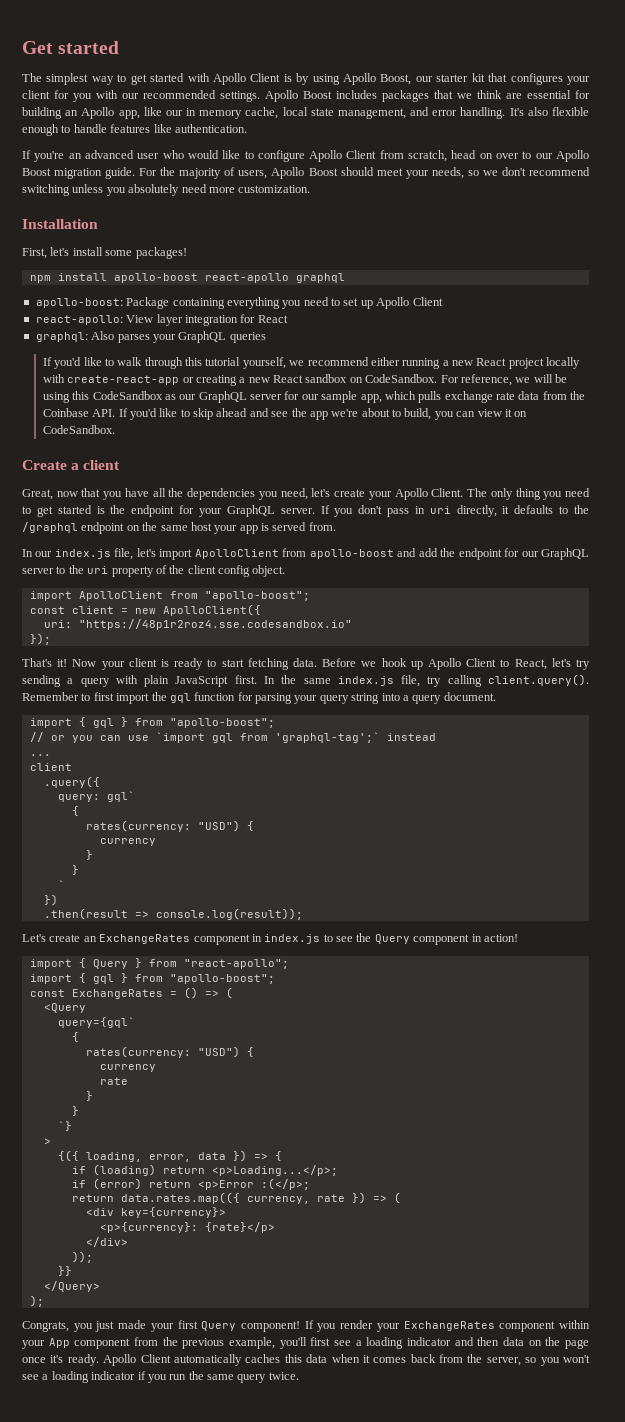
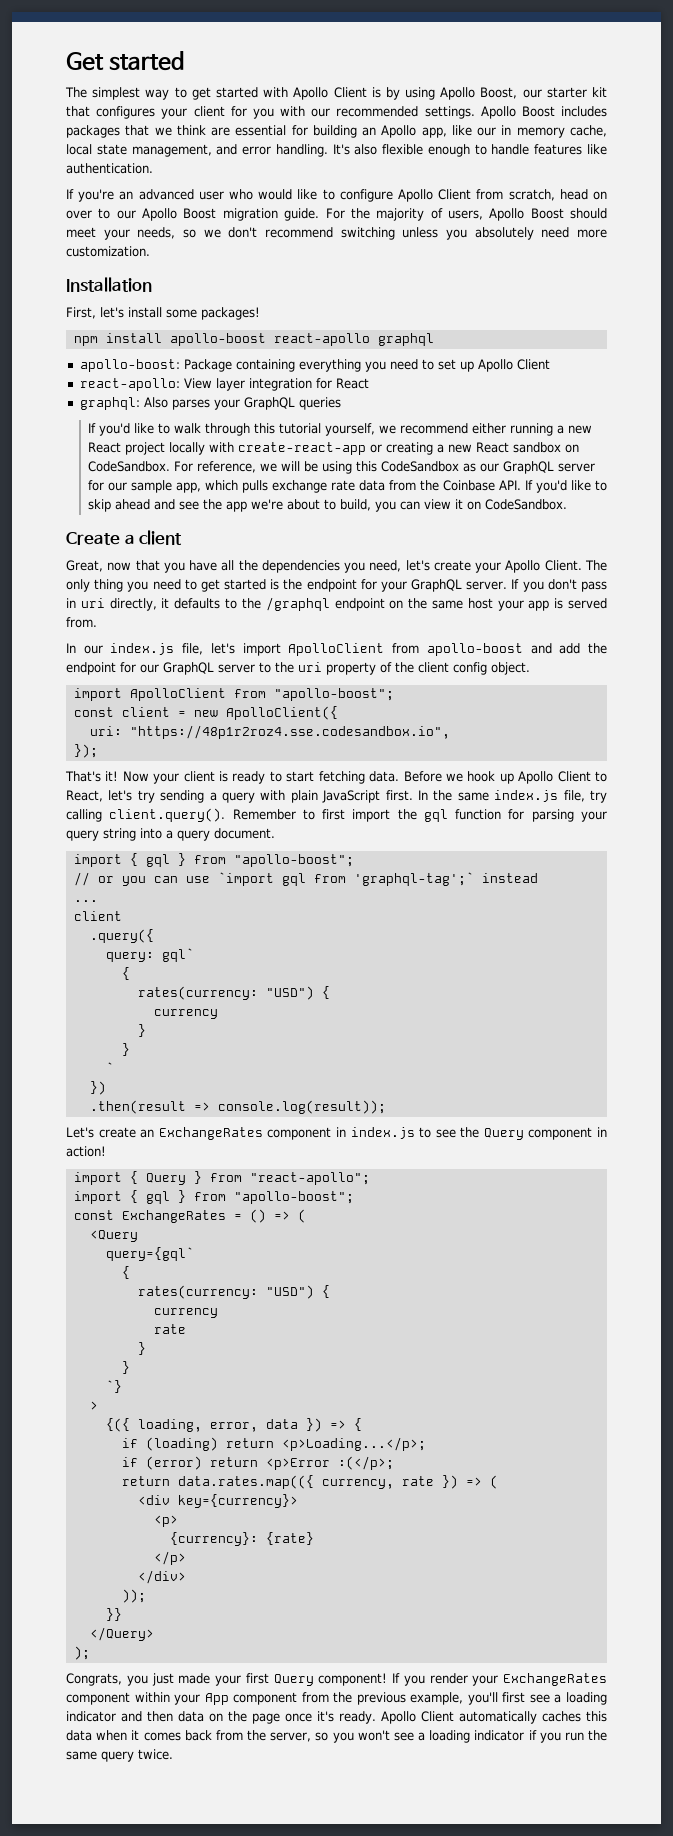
[78,619,352,630] "https://48p1r2roz4.sse.codesandbox.io" -> [129,725,450,739] "https://48p1r2roz4.sse.codesandbox.io",
[99,1222,275,1233] <p>{currency}: {rate}</p> -> [153,1515,178,1527] [169,1532,314,1546] [153,1551,186,1565] <p> // {currency}: {rate} // </p>

